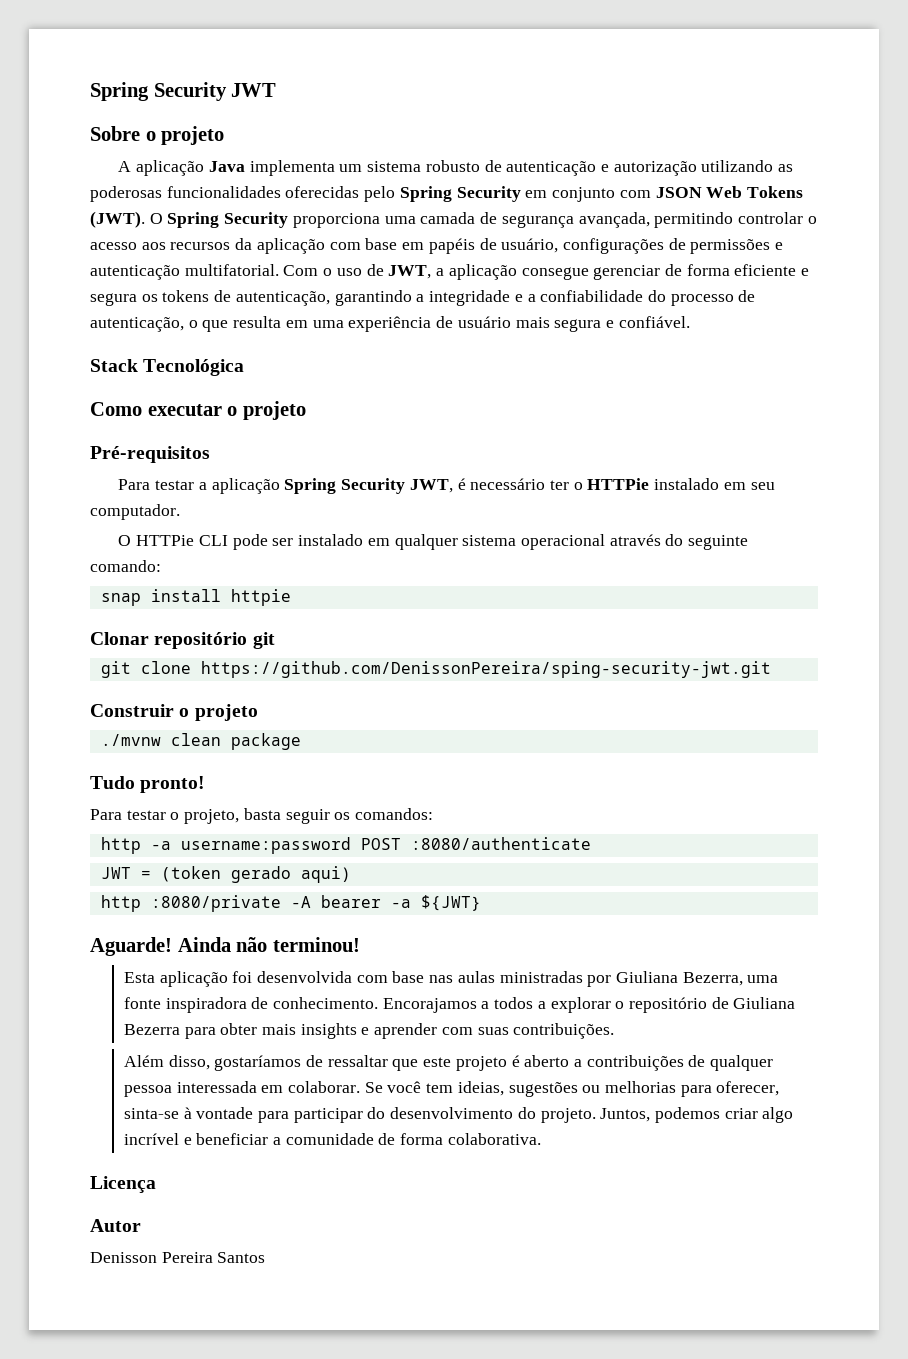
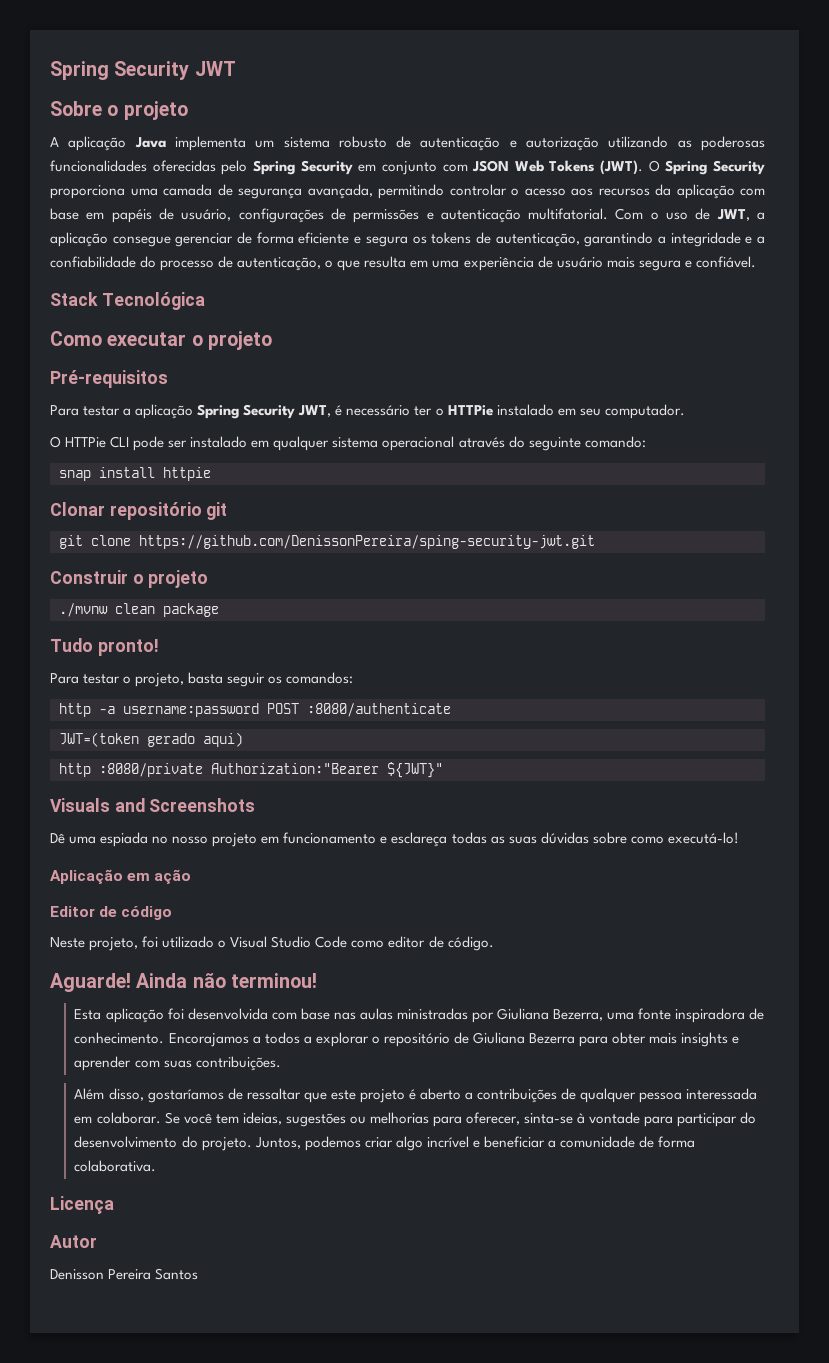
[100,866,221,882] JWT = (token -> [59,732,139,747] JWT=(token
[290,895,481,911] -A bearer -a ${JWT} -> [211,762,443,778] [50,798,256,812] [50,832,739,847] [50,869,192,884] [50,906,173,920] [50,936,494,951] Authorization:"Bearer ${JWT}" // Visuals and Screenshots // Dê uma espiada no nosso projeto em funcionamento e esclareça todas as suas dúvidas sobre como executá-lo! // Aplicação em ação // Editor de código // Neste projeto, foi utilizado o Visual Studio Code como editor de código.

